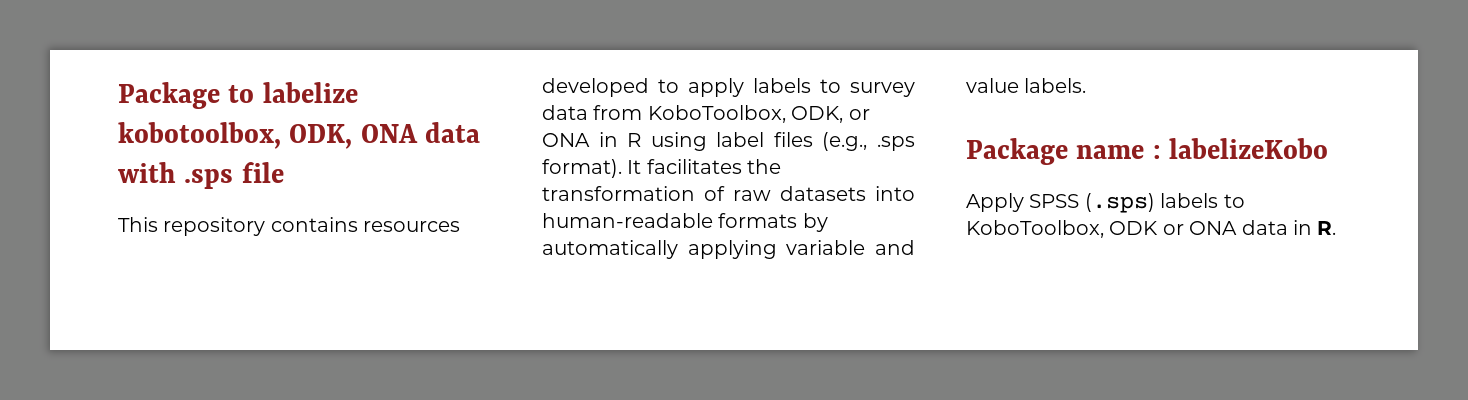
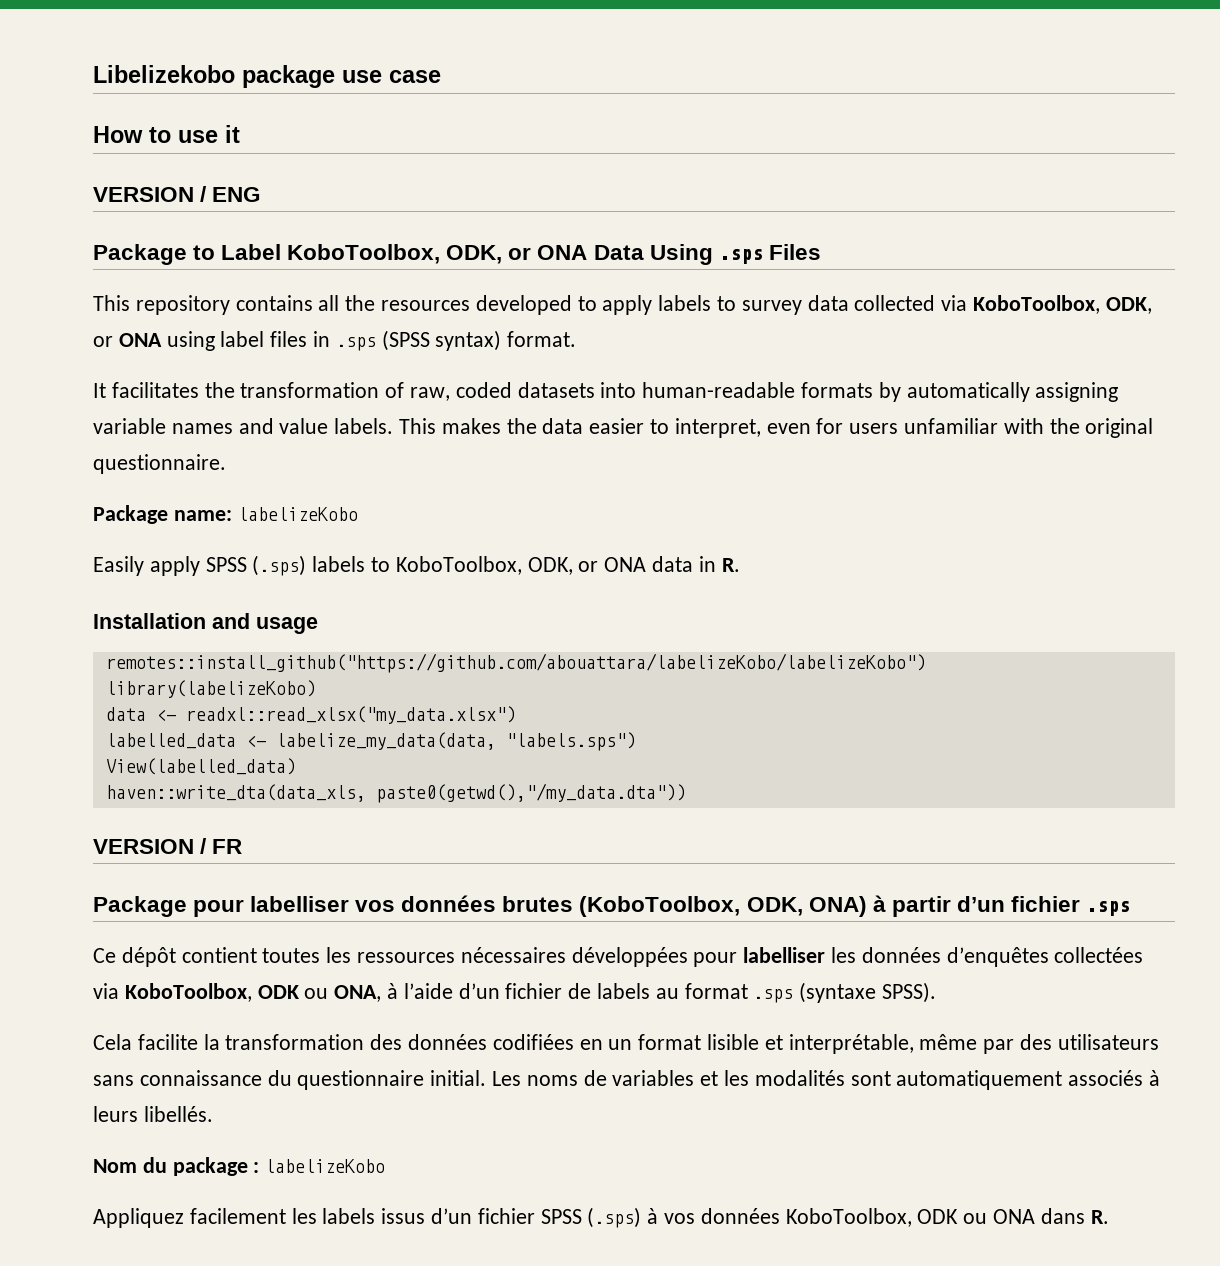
[118,82,358,109] [118,122,481,149] [118,162,284,189] Package to labelize kobotoolbox, ODK, ONA data with .sps file -> [93,65,441,88] [93,125,240,143] [93,186,262,202] [93,244,821,265] Libelizekobo package use case // How to use it // VERSION / ENG // Package to Label KoboToolbox, ODK, or ONA Data Using .sps Files
(358, 224) none -> [318,295,376,311] all the
[593,105,870,123] [542,132,642,147] from KoboToolbox, ODK, or ONA in R -> [854,295,1152,314] [93,333,162,347] collected via KoboToolbox, ODK, or ONA
[822,132,915,151] [542,159,622,178] (e.g., .sps format). -> [313,330,577,351] in .sps (SPSS syntax) format. //
[733,190,771,201] raw -> [410,382,512,401] raw, coded
[687,240,866,259] applying variable -> [1035,382,1119,402] [93,418,233,434] assigning variable names
[966,138,1329,165] [966,193,1024,212] // Package name : labelizeKobo // Apply -> [399,418,1154,438] [93,454,226,474] [93,505,358,524] [93,556,200,576] This makes the data easier to interpret, even for users unfamiliar with the original questionnaire. // Package name: labelizeKobo // Easily apply
[1109,221,1159,235] ODK -> [527,557,573,575] ODK,
(1337, 228) none -> [93,613,318,634] [105,653,926,673] [105,680,316,698] [105,706,516,724] [105,732,636,751] [105,758,296,775] [105,783,686,803] [93,838,243,854] [93,895,1130,917] [93,947,1144,967] [93,982,937,1003] [93,1034,1159,1054] [93,1070,1161,1090] [93,1106,213,1122] [93,1157,386,1176] [93,1207,1109,1228] // Installation and usage // remotes::install_github("https://github.com/abouattara/labelizeKobo/labelizeKobo") // library(labelizeKobo) // data <- readxl::read_xlsx("my_data.xlsx") // labelled_data <- labelize_my_data(data, "labels.sps") // View(labelled_data) // haven::write_dta(data_xls, paste0(getwd(),"/my_data.dta")) // VERSION / FR // Package pour labelliser vos données brutes (KoboToolbox, ODK, ONA) à partir d’un fichier .sps // Ce dépôt contient toutes les ressources nécessaires développées pour labelliser les données d’enquêtes collectées via KoboToolbox, ODK ou ONA, à l’aide d’un fichier de labels au format .sps (syntaxe SPSS). // Cela facilite la transformation des données codifiées en un format lisible et interprétable, même par des utilisateurs sans connaissance du questionnaire initial. Les noms de variables et les modalités sont automatiquement associés à leurs libellés. // Nom du package : labelizeKobo // Appliquez facilement les labels issus d’un fichier SPSS (.sps) à vos données KoboToolbox, ODK ou ONA dans R.

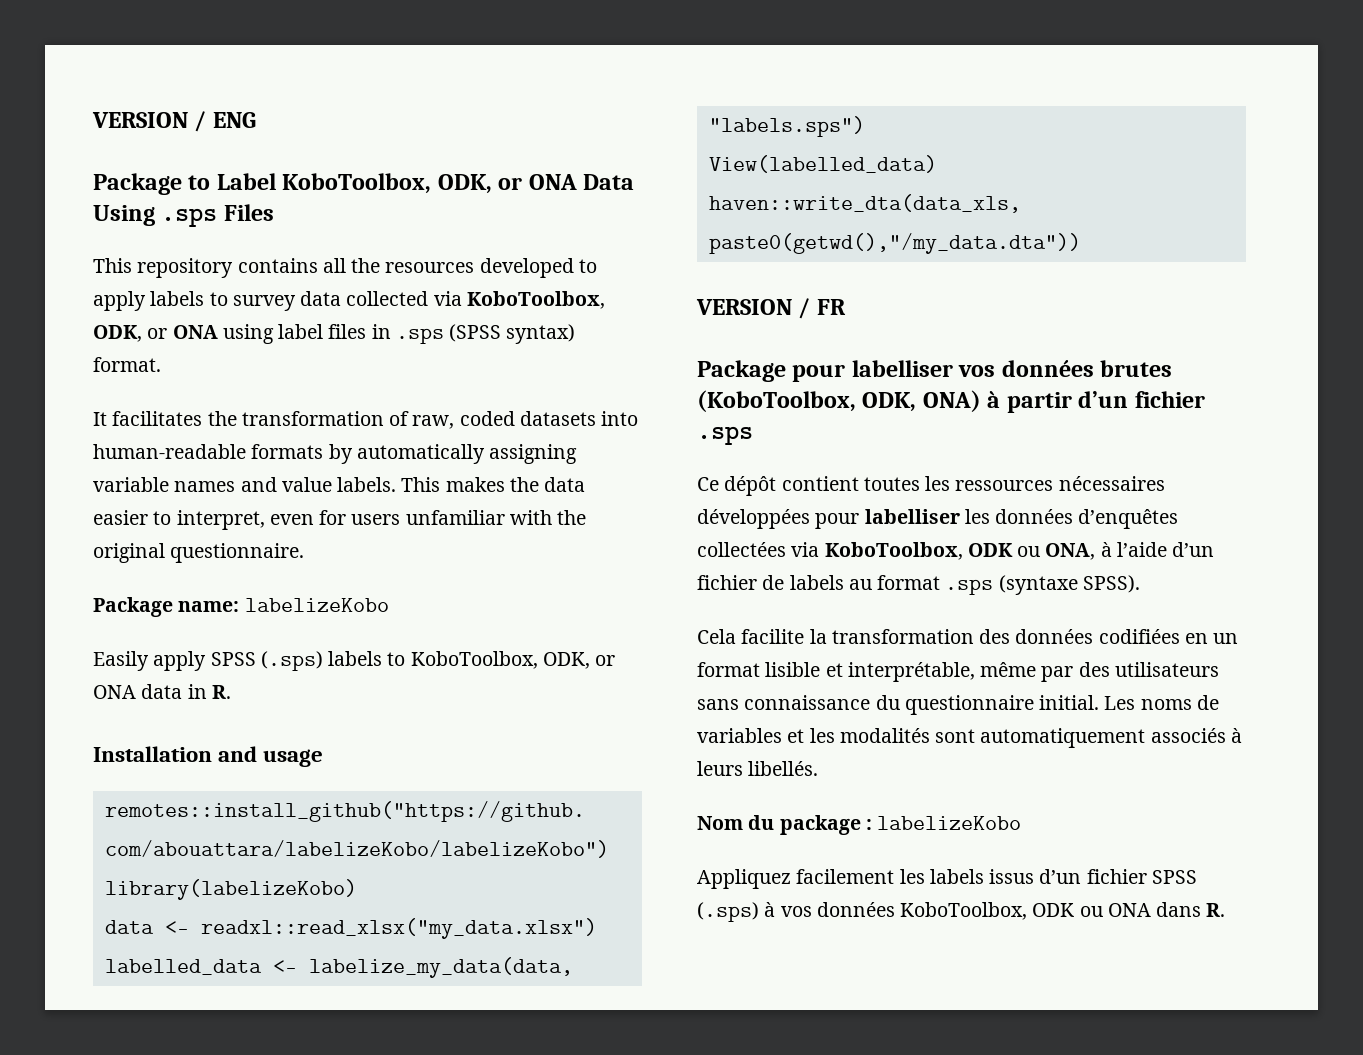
[93,65,441,88] [93,125,240,143] Libelizekobo package use case // How to use it // -> (92, 120) none

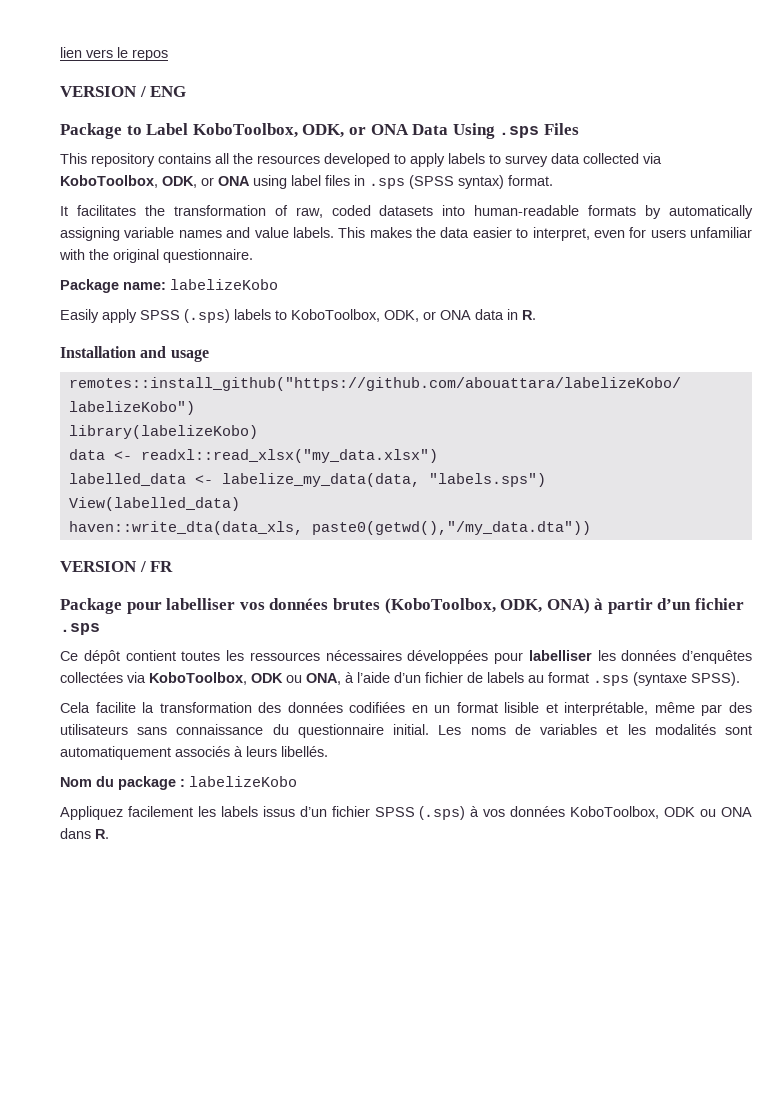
(92, 120) none -> [60,47,168,61] lien vers le repos //

